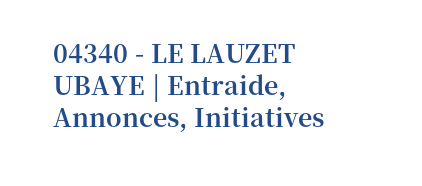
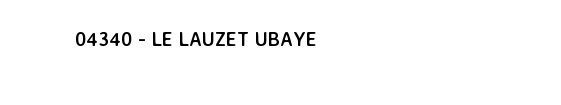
[151,74,286,102] [53,107,324,132] | Entraide, Annonces, Initiatives -> (317, 39) none

